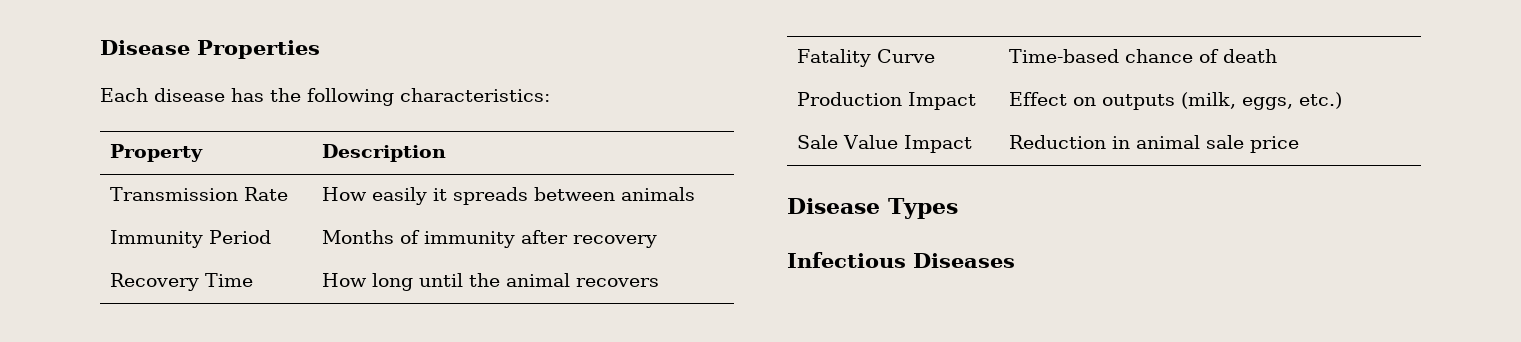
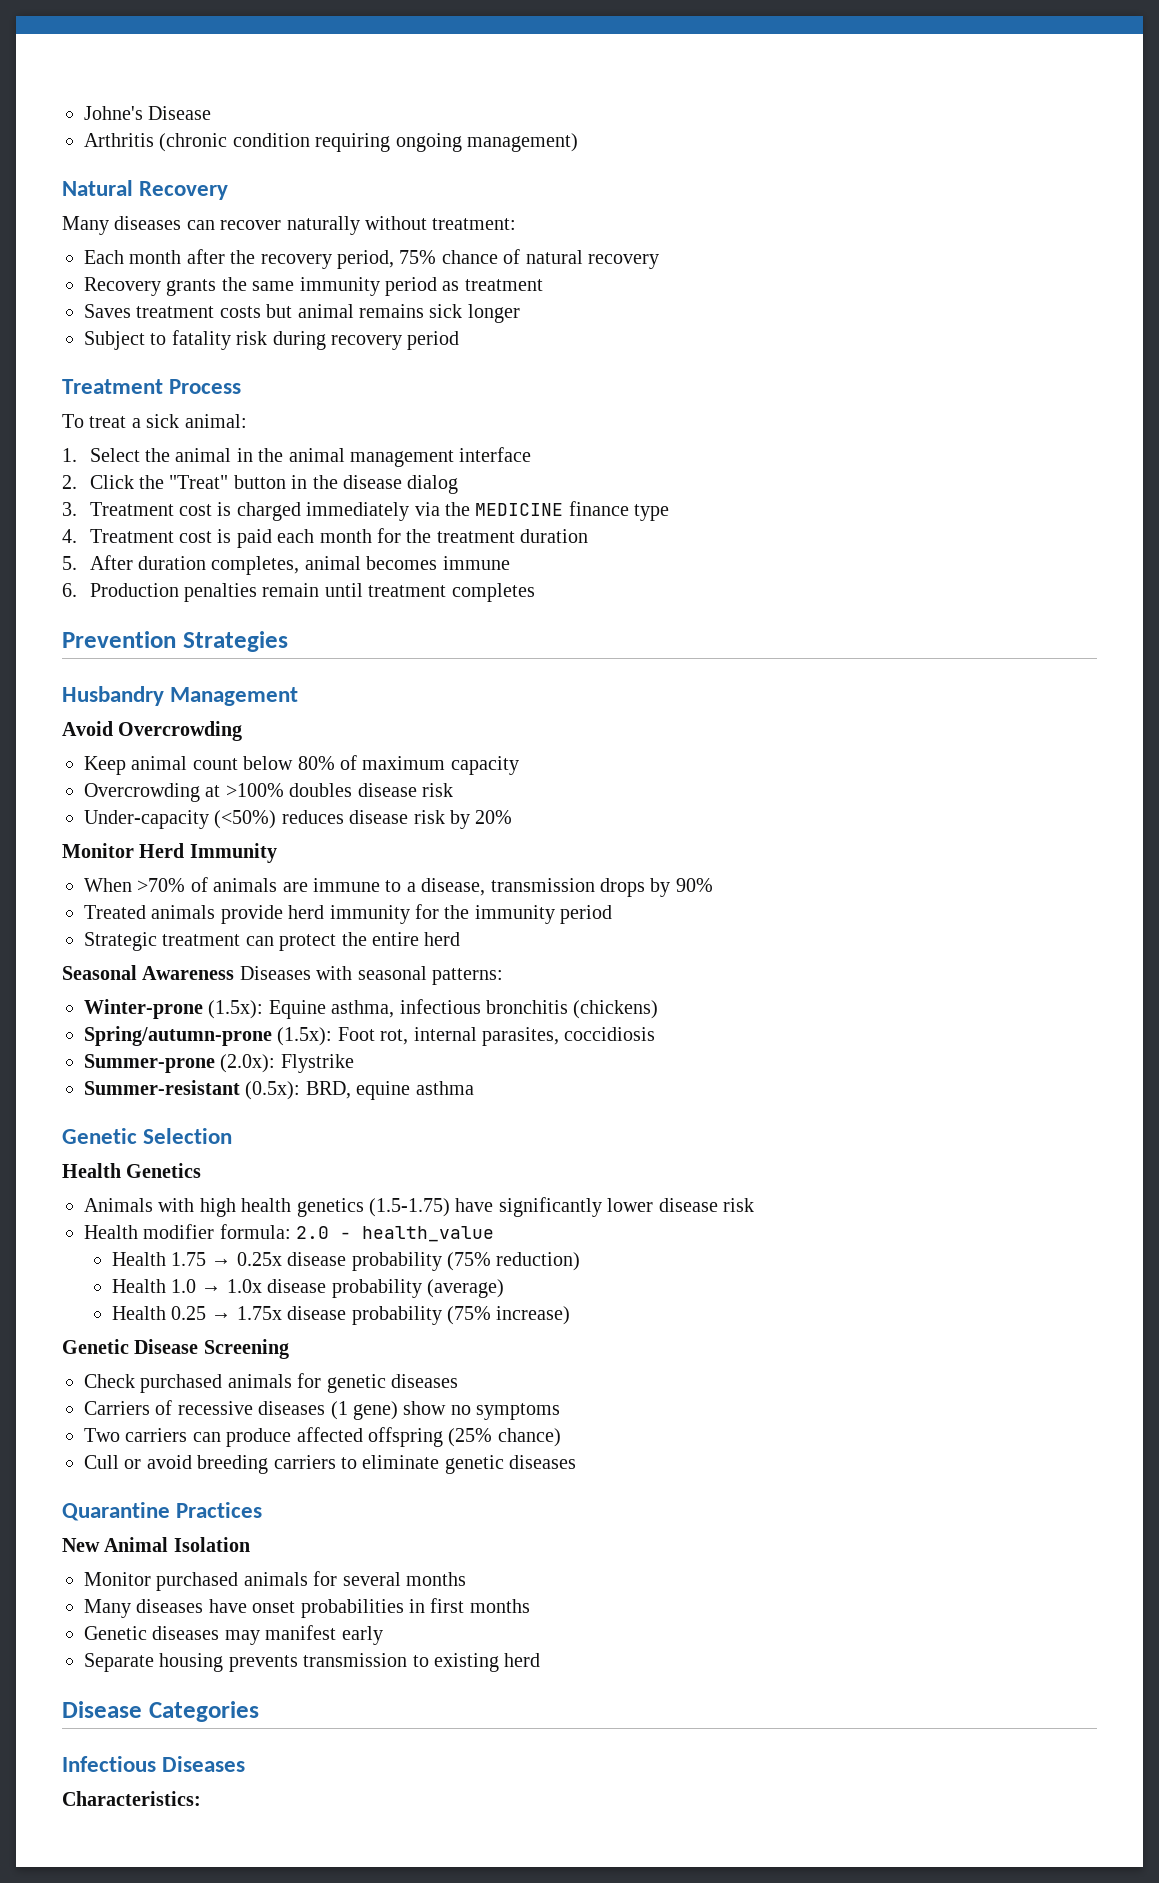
[100,40,320,59] [100,88,550,106] [109,144,203,162] [321,144,446,162] [109,187,288,201] [321,187,695,205] [109,230,271,248] [321,230,657,248] [109,273,253,291] [321,273,659,291] [796,49,935,67] [1008,49,1277,63] [796,92,976,110] [1008,92,1342,110] [796,135,972,153] [1008,135,1299,153] [787,198,958,219] Disease Properties // Each disease has the following characteristics: // Property | Description // Transmission Rate | How easily it spreads between animals // Immunity Period | Months of immunity after recovery // Recovery Time | How long until the animal recovers // Fatality Curve | Time-based chance of death // Production Impact | Effect on outputs (milk, eggs, etc.) // Sale Value Impact | Reduction in animal sale price // Disease Types -> [84,106,212,120] [84,133,578,152] [62,180,229,200] [62,216,517,235] [84,249,659,269] [84,277,543,296] [84,304,520,323] [84,330,460,350] [62,379,242,394] [62,414,247,428] [62,447,532,467] [62,475,459,494] [62,501,670,521] [62,528,589,548] [62,555,510,575] [62,583,535,602] [62,631,288,652] [62,686,299,706] [62,721,243,741] [84,755,519,775] [84,783,453,802] [84,810,513,829] [62,843,277,863] [84,877,713,897] [84,904,613,924] [84,932,461,951] [62,965,503,985] [84,999,659,1019] [84,1026,656,1046] [84,1054,354,1073] [84,1080,474,1100] [62,1128,233,1144] [62,1163,202,1178] [84,1197,754,1217] [84,1224,495,1242] [111,1252,581,1271] [111,1279,504,1298] [111,1306,571,1325] [62,1339,289,1359] [84,1373,458,1393] [84,1400,561,1420] [84,1427,561,1447] [84,1455,577,1474] [62,1502,263,1521] [62,1537,250,1552] [84,1571,466,1591] [84,1598,530,1618] [84,1625,383,1645] [84,1653,541,1672] [62,1701,259,1722] Johne's Disease // Arthritis (chronic condition requiring ongoing management) // Natural Recovery // Many diseases can recover naturally without treatment: // Each month after the recovery period, 75% chance of natural recovery // Recovery grants the same immunity period as treatment // Saves treatment costs but animal remains sick longer // Subject to fatality risk during recovery period // Treatment Process // To treat a sick animal: // 1. Select the animal in the animal management interface // 2. Click the "Treat" button in the disease dialog // 3. Treatment cost is charged immediately via the MEDICINE finance type // 4. Treatment cost is paid each month for the treatment duration // 5. After duration completes, animal becomes immune // 6. Production penalties remain until treatment completes // Prevention Strategies // Husbandry Management // Avoid Overcrowding // Keep animal count below 80% of maximum capacity // Overcrowding at >100% doubles disease risk // Under-capacity (<50%) reduces disease risk by 20% // Monitor Herd Immunity // When >70% of animals are immune to a disease, transmission drops by 90% // Treated animals provide herd immunity for the immunity period // Strategic treatment can protect the entire herd // Seasonal Awareness Diseases with seasonal patterns: // Winter-prone (1.5x): Equine asthma, infectious bronchitis (chickens) // Spring/autumn-prone (1.5x): Foot rot, internal parasites, coccidiosis // Summer-prone (2.0x): Flystrike // Summer-resistant (0.5x): BRD, equine asthma // Genetic Selection // Health Genetics // Animals with high health genetics (1.5-1.75) have significantly lower disease risk // Health modifier formula: 2.0 - health_value // Health 1.75 → 0.25x disease probability (75% reduction) // Health 1.0 → 1.0x disease probability (average) // Health 0.25 → 1.75x disease probability (75% increase) // Genetic Disease Screening // Check purchased animals for genetic diseases // Carriers of recessive diseases (1 gene) show no symptoms // Two carriers can produce affected offspring (25% chance) // Cull or avoid breeding carriers to eliminate genetic diseases // Quarantine Practices // New Animal Isolation // Monitor purchased animals for several months // Many diseases have onset probabilities in first months // Genetic diseases may manifest early // Separate housing prevents transmission to existing herd // Disease Categories
(1015, 260) none -> [62,1791,201,1806] // Characteristics:

